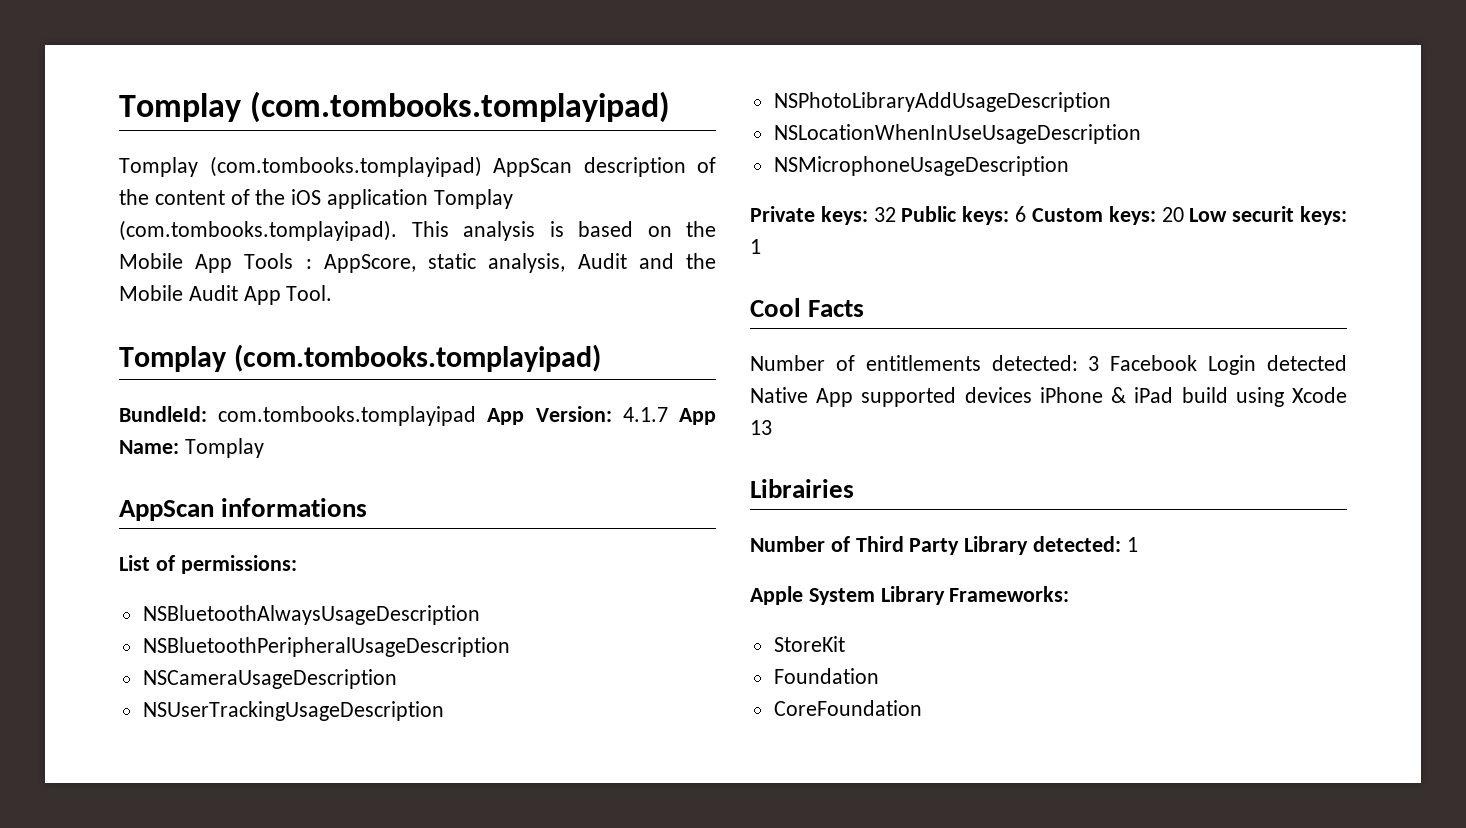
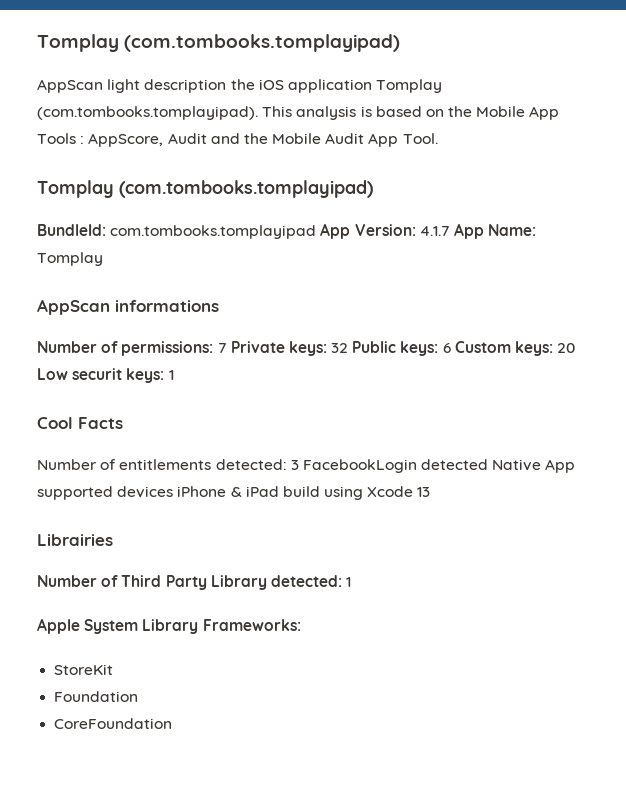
[119,91,671,123] [119,156,716,177] [119,189,250,205] Tomplay (com.tombooks.tomplayipad) // Tomplay (com.tombooks.tomplayipad) AppScan description of the content of -> [37,34,401,52] [37,79,227,93] Tomplay (com.tombooks.tomplayipad) // AppScan light description
[428,253,566,273] static analysis, -> (164, 140) none
[119,555,150,571] List -> [37,341,97,353] Number
[142,605,480,625] [142,637,510,657] [142,669,397,689] [142,701,444,721] [773,92,1111,112] [773,124,1141,144] [773,156,1069,176] // NSBluetoothAlwaysUsageDescription // NSBluetoothPeripheralUsageDescription // NSCameraUsageDescription // NSUserTrackingUsageDescription // NSPhotoLibraryAddUsageDescription // NSLocationWhenInUseUsageDescription // NSMicrophoneUsageDescription // -> [217,343,227,353] 7
[1110,355,1257,375] Facebook Login -> [302,459,417,473] FacebookLogin

